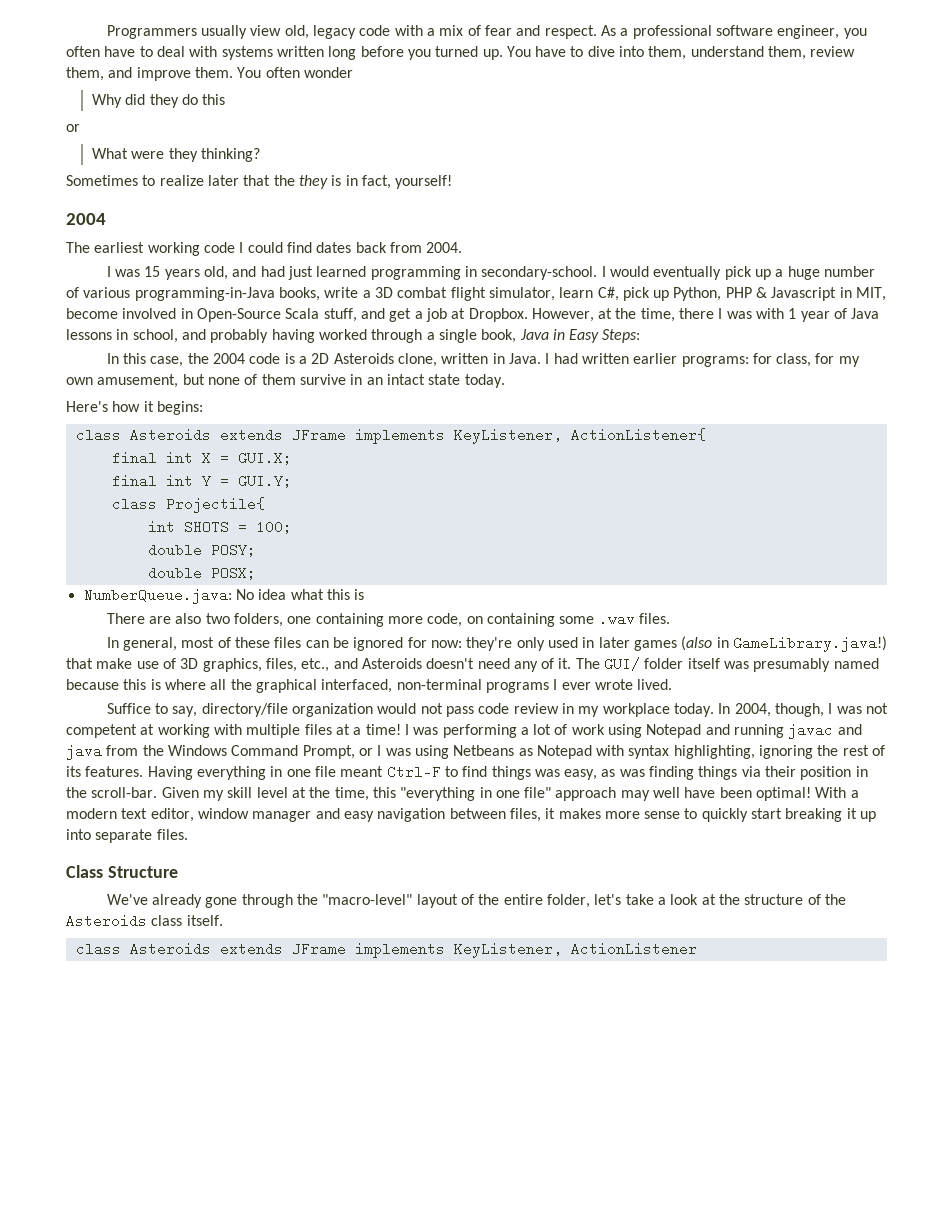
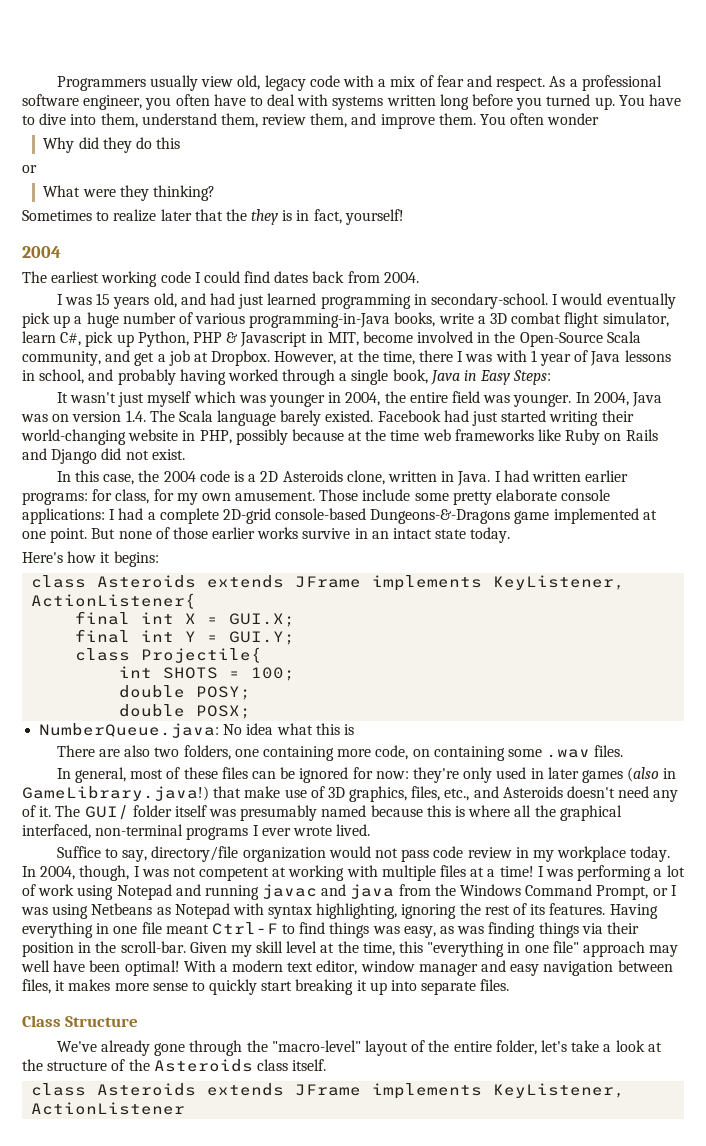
(193, 313) none -> [494,331,516,343] the
[323,308,357,322] stuff, -> [22,351,101,366] community,
(641, 336) none -> [56,391,662,407] [21,410,634,426] [21,429,658,445] [22,448,185,464] // It wasn't just myself which was younger in 2004, the entire field was younger. In 2004, Java was on version 1.4. The Scala language barely existed. Facebook had just started writing their world-changing website in PHP, possibly because at the time web frameworks like Ruby on Rails and Django did not exist.
[97,374,296,388] amusement, but none of them -> [235,489,611,505] [22,508,657,524] [22,527,299,543] amusement. Those include some pretty elaborate console applications: I had a complete 2D-grid console-based Dungeons-&-Dragons game implemented at one point. But none of those earlier works

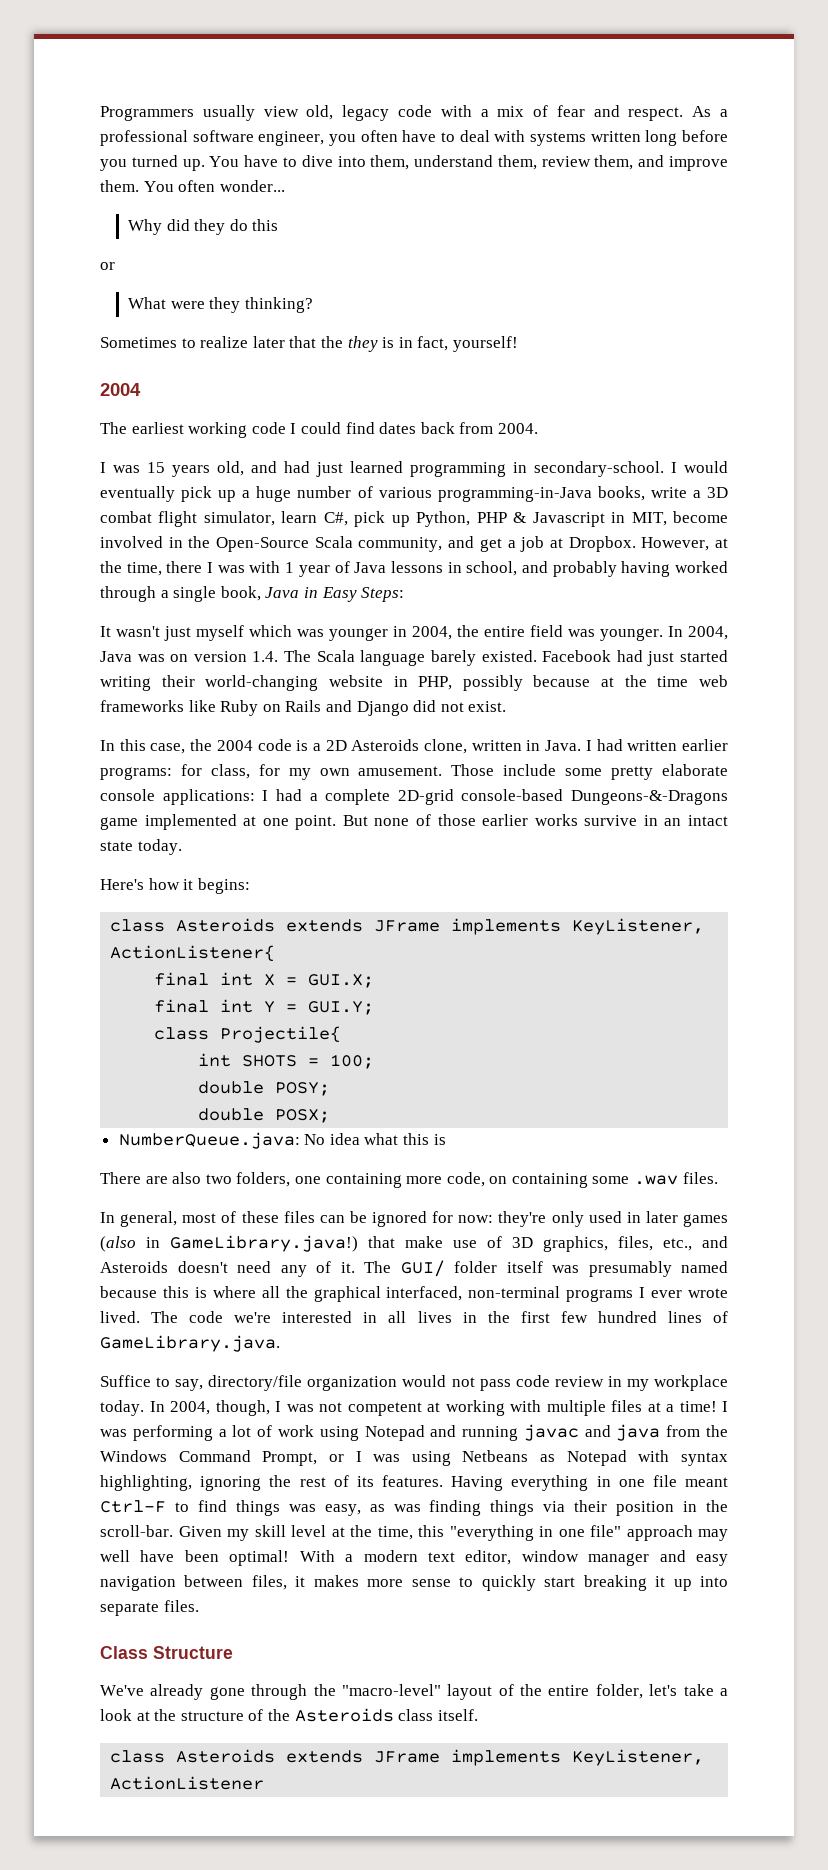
[547,113,600,125] wonder -> [219,180,285,192] wonder...
(371, 830) none -> [151,1311,728,1323] [100,1335,280,1352] The code we're interested in all lives in the first few hundred lines of GameLibrary.java.

